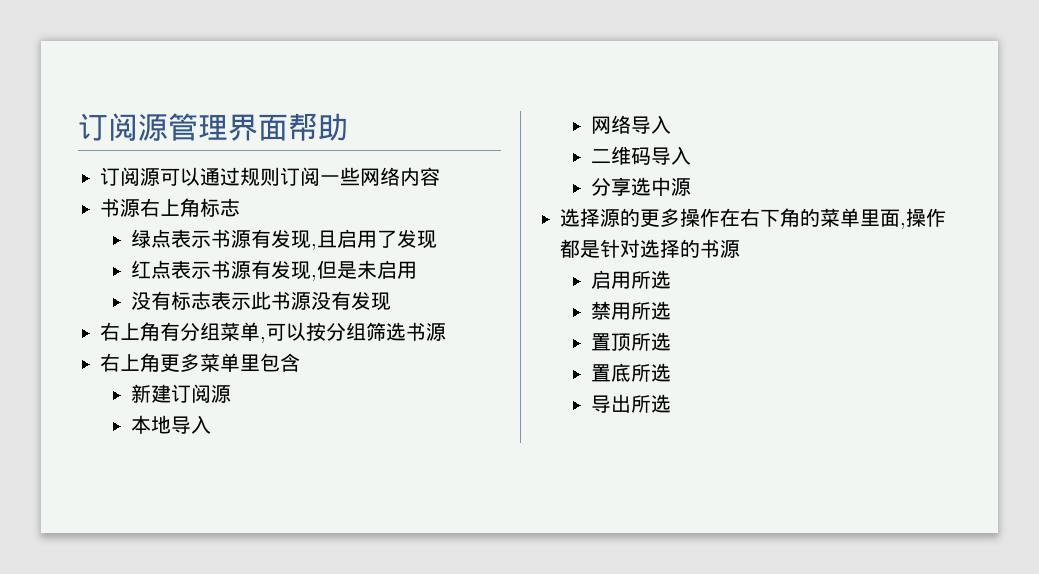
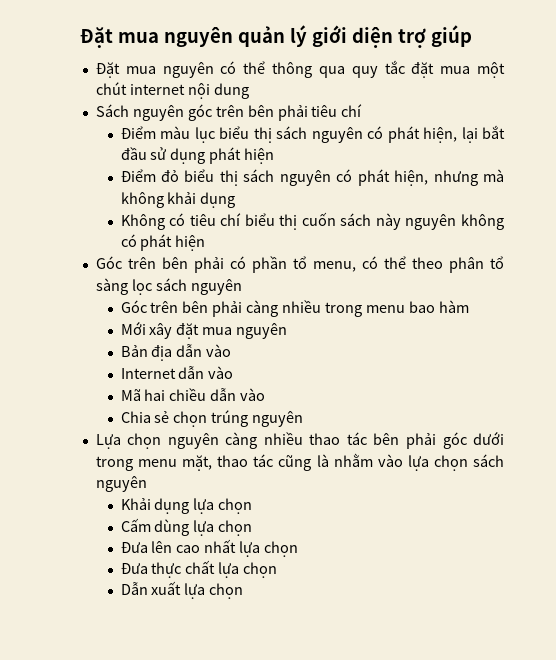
[78,113,348,141] [100,167,440,186] [100,198,240,217] [130,229,437,250] [130,260,417,281] [130,291,391,311] [100,322,446,343] [100,353,300,372] [130,384,231,403] [130,415,211,434] [590,115,671,134] [590,146,691,165] [590,177,691,196] [560,208,946,229] [560,239,740,258] [590,270,671,289] [590,301,671,320] [590,332,671,351] [590,363,671,382] [590,394,671,413] 订阅源管理界面帮助 // 订阅源可以通过规则订阅一些网络内容 // 书源右上角标志 // 绿点表示书源有发现,且启用了发现 // 红点表示书源有发现,但是未启用 // 没有标志表示此书源没有发现 // 右上角有分组菜单,可以按分组筛选书源 // 右上角更多菜单里包含 // 新建订阅源 // 本地导入 // 网络导入 // 二维码导入 // 分享选中源 // 选择源的更多操作在右下角的菜单里面,操作都是针对选择的书源 // 启用所选 // 禁用所选 // 置顶所选 // 置底所选 // 导出所选 -> [80,25,472,48] [95,60,505,78] [95,82,249,99] [95,104,363,121] [120,125,505,143] [120,147,275,164] [120,169,505,186] [120,192,236,208] [120,212,505,230] [120,234,206,251] [95,256,504,273] [95,278,242,295] [120,300,469,317] [120,322,288,339] [120,344,232,361] [120,366,234,379] [120,388,266,401] [120,410,304,427] [95,432,504,449] [95,453,505,471] [95,476,147,492] [120,498,253,514] [120,518,253,536] [120,539,299,557] [120,560,278,578] [120,581,244,599] Đặt mua nguyên quản lý giới diện trợ giúp // Đặt mua nguyên có thể thông qua quy tắc đặt mua một chút internet nội dung // Sách nguyên góc trên bên phải tiêu chí // Điểm màu lục biểu thị sách nguyên có phát hiện, lại bắt đầu sử dụng phát hiện // Điểm đỏ biểu thị sách nguyên có phát hiện, nhưng mà không khải dụng // Không có tiêu chí biểu thị cuốn sách này nguyên không có phát hiện // Góc trên bên phải có phần tổ menu, có thể theo phân tổ sàng lọc sách nguyên // Góc trên bên phải càng nhiều trong menu bao hàm // Mới xây đặt mua nguyên // Bản địa dẫn vào // Internet dẫn vào // Mã hai chiều dẫn vào // Chia sẻ chọn trúng nguyên // Lựa chọn nguyên càng nhiều thao tác bên phải góc dưới trong menu mặt, thao tác cũng là nhằm vào lựa chọn sách nguyên // Khải dụng lựa chọn // Cấm dùng lựa chọn // Đưa lên cao nhất lựa chọn // Đưa thực chất lựa chọn // Dẫn xuất lựa chọn

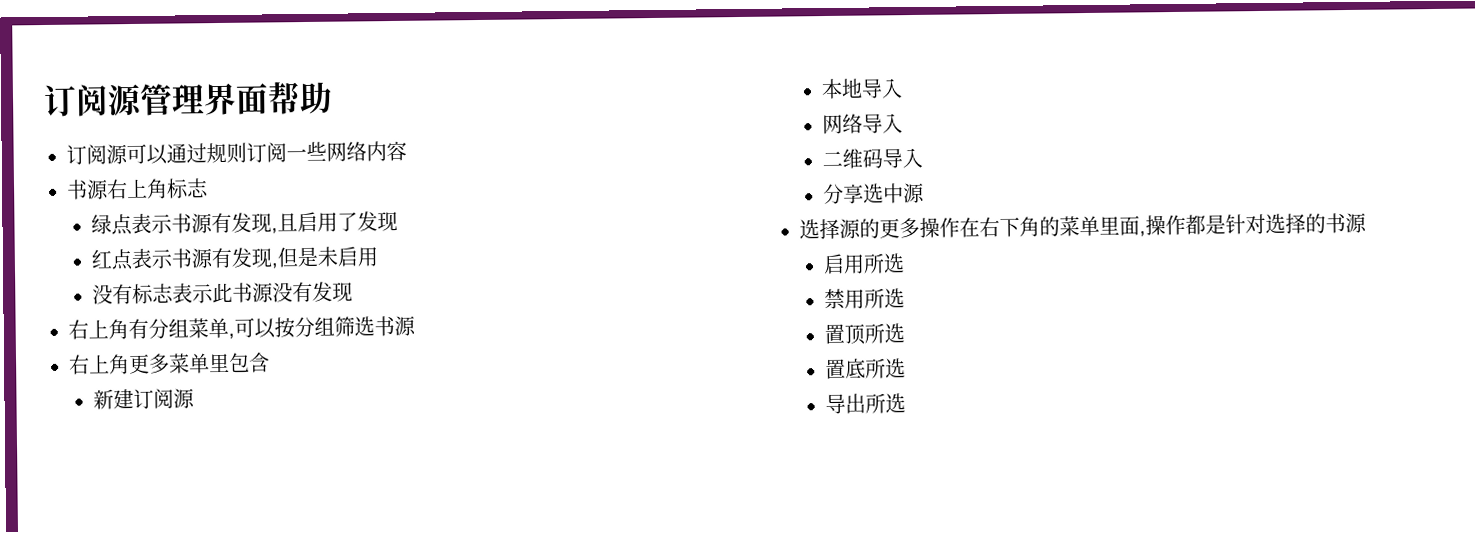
[80,25,472,48] [95,60,505,78] [95,82,249,99] [95,104,363,121] [120,125,505,143] [120,147,275,164] [120,169,505,186] [120,192,236,208] [120,212,505,230] [120,234,206,251] [95,256,504,273] [95,278,242,295] [120,300,469,317] [120,322,288,339] [120,344,232,361] [120,366,234,379] [120,388,266,401] [120,410,304,427] [95,432,504,449] [95,453,505,471] [95,476,147,492] [120,498,253,514] [120,518,253,536] [120,539,299,557] [120,560,278,578] [120,581,244,599] Đặt mua nguyên quản lý giới diện trợ giúp // Đặt mua nguyên có thể thông qua quy tắc đặt mua một chút internet nội dung // Sách nguyên góc trên bên phải tiêu chí // Điểm màu lục biểu thị sách nguyên có phát hiện, lại bắt đầu sử dụng phát hiện // Điểm đỏ biểu thị sách nguyên có phát hiện, nhưng mà không khải dụng // Không có tiêu chí biểu thị cuốn sách này nguyên không có phát hiện // Góc trên bên phải có phần tổ menu, có thể theo phân tổ sàng lọc sách nguyên // Góc trên bên phải càng nhiều trong menu bao hàm // Mới xây đặt mua nguyên // Bản địa dẫn vào // Internet dẫn vào // Mã hai chiều dẫn vào // Chia sẻ chọn trúng nguyên // Lựa chọn nguyên càng nhiều thao tác bên phải góc dưới trong menu mặt, thao tác cũng là nhằm vào lựa chọn sách nguyên // Khải dụng lựa chọn // Cấm dùng lựa chọn // Đưa lên cao nhất lựa chọn // Đưa thực chất lựa chọn // Dẫn xuất lựa chọn -> [43,81,333,118] [66,140,407,165] [66,178,209,200] [90,211,398,236] [90,246,378,271] [91,281,353,305] [68,315,416,340] [68,352,270,375] [92,388,195,410] [820,78,903,100] [821,113,903,135] [821,147,923,169] [822,182,925,205] [799,212,1367,240] [822,253,905,275] [823,288,905,310] [823,323,905,345] [824,358,906,380] [824,393,906,415] 订阅源管理界面帮助 // 订阅源可以通过规则订阅一些网络内容 // 书源右上角标志 // 绿点表示书源有发现,且启用了发现 // 红点表示书源有发现,但是未启用 // 没有标志表示此书源没有发现 // 右上角有分组菜单,可以按分组筛选书源 // 右上角更多菜单里包含 // 新建订阅源 // 本地导入 // 网络导入 // 二维码导入 // 分享选中源 // 选择源的更多操作在右下角的菜单里面,操作都是针对选择的书源 // 启用所选 // 禁用所选 // 置顶所选 // 置底所选 // 导出所选

